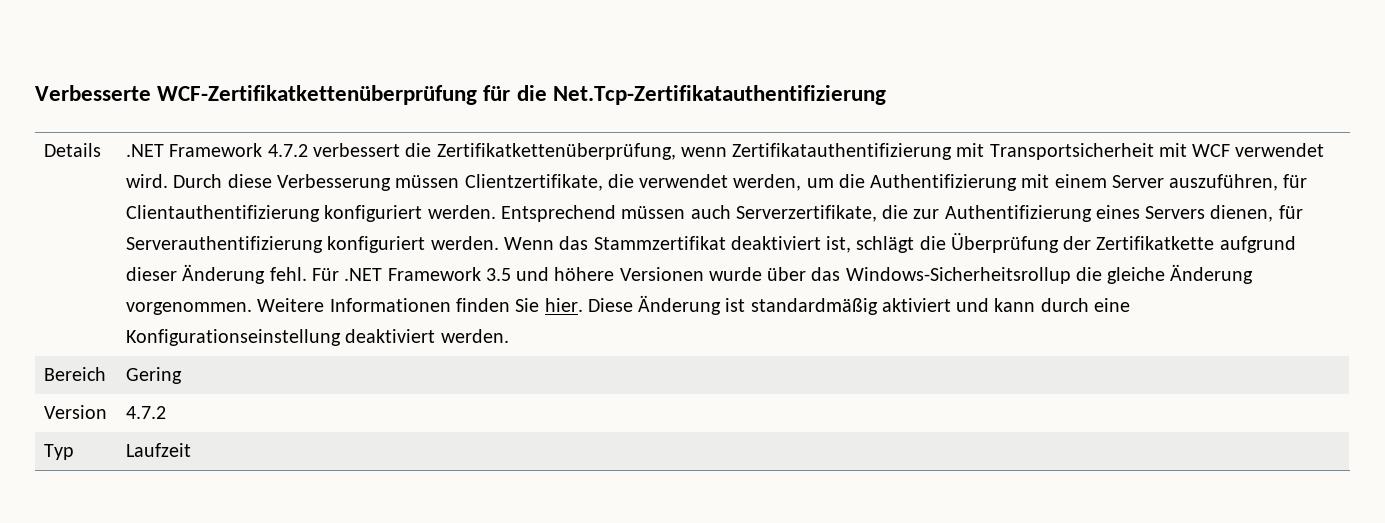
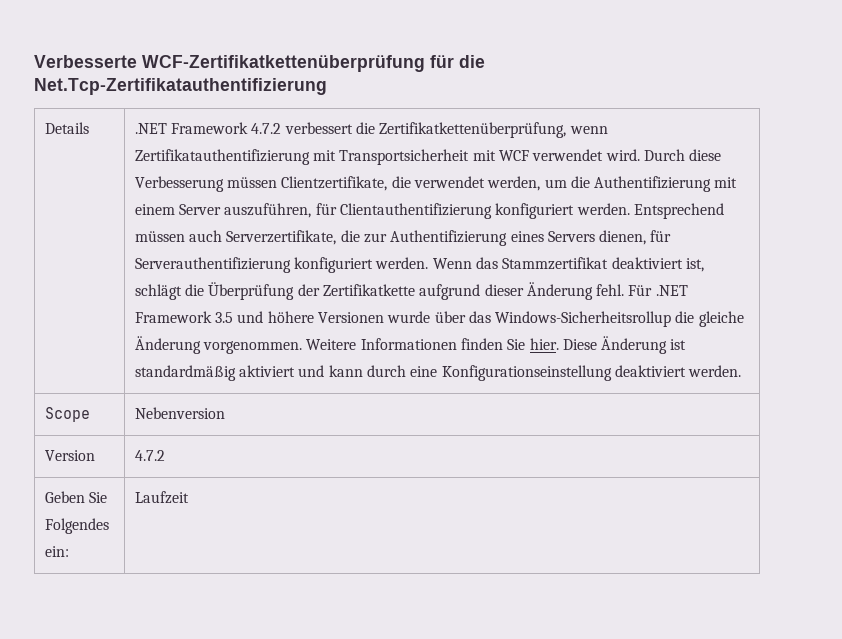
[44,367,107,381] [126,367,183,384] Bereich | Gering -> [44,407,90,422] [134,407,225,419] Scope | Nebenversion
[44,444,75,460] Typ -> [44,491,107,503] [44,518,109,534] [44,546,69,557] Geben Sie Folgendes ein:

